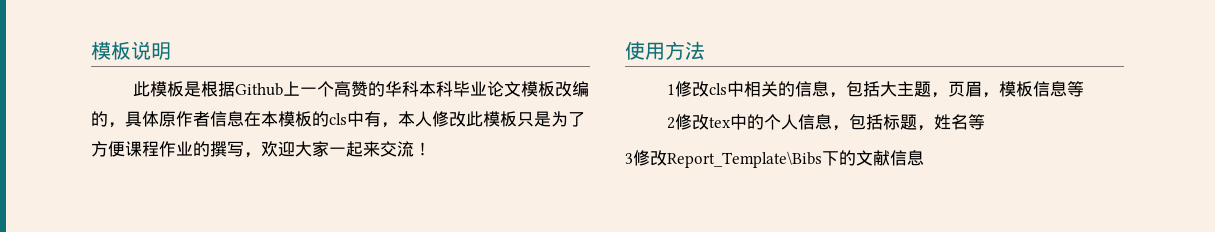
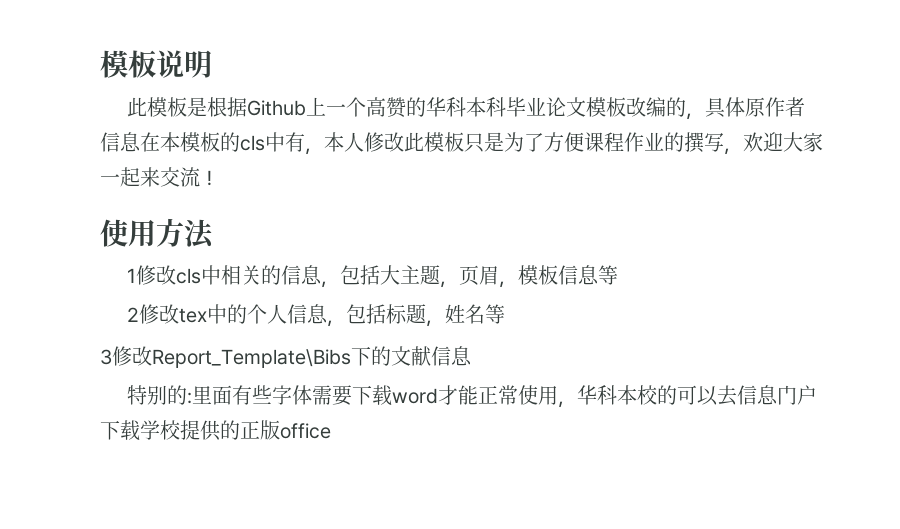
(924, 158) none -> [126,385,817,408] [100,420,331,441] // 特别的:里面有些字体需要下载word才能正常使用，华科本校的可以去信息门户下载学校提供的正版office

